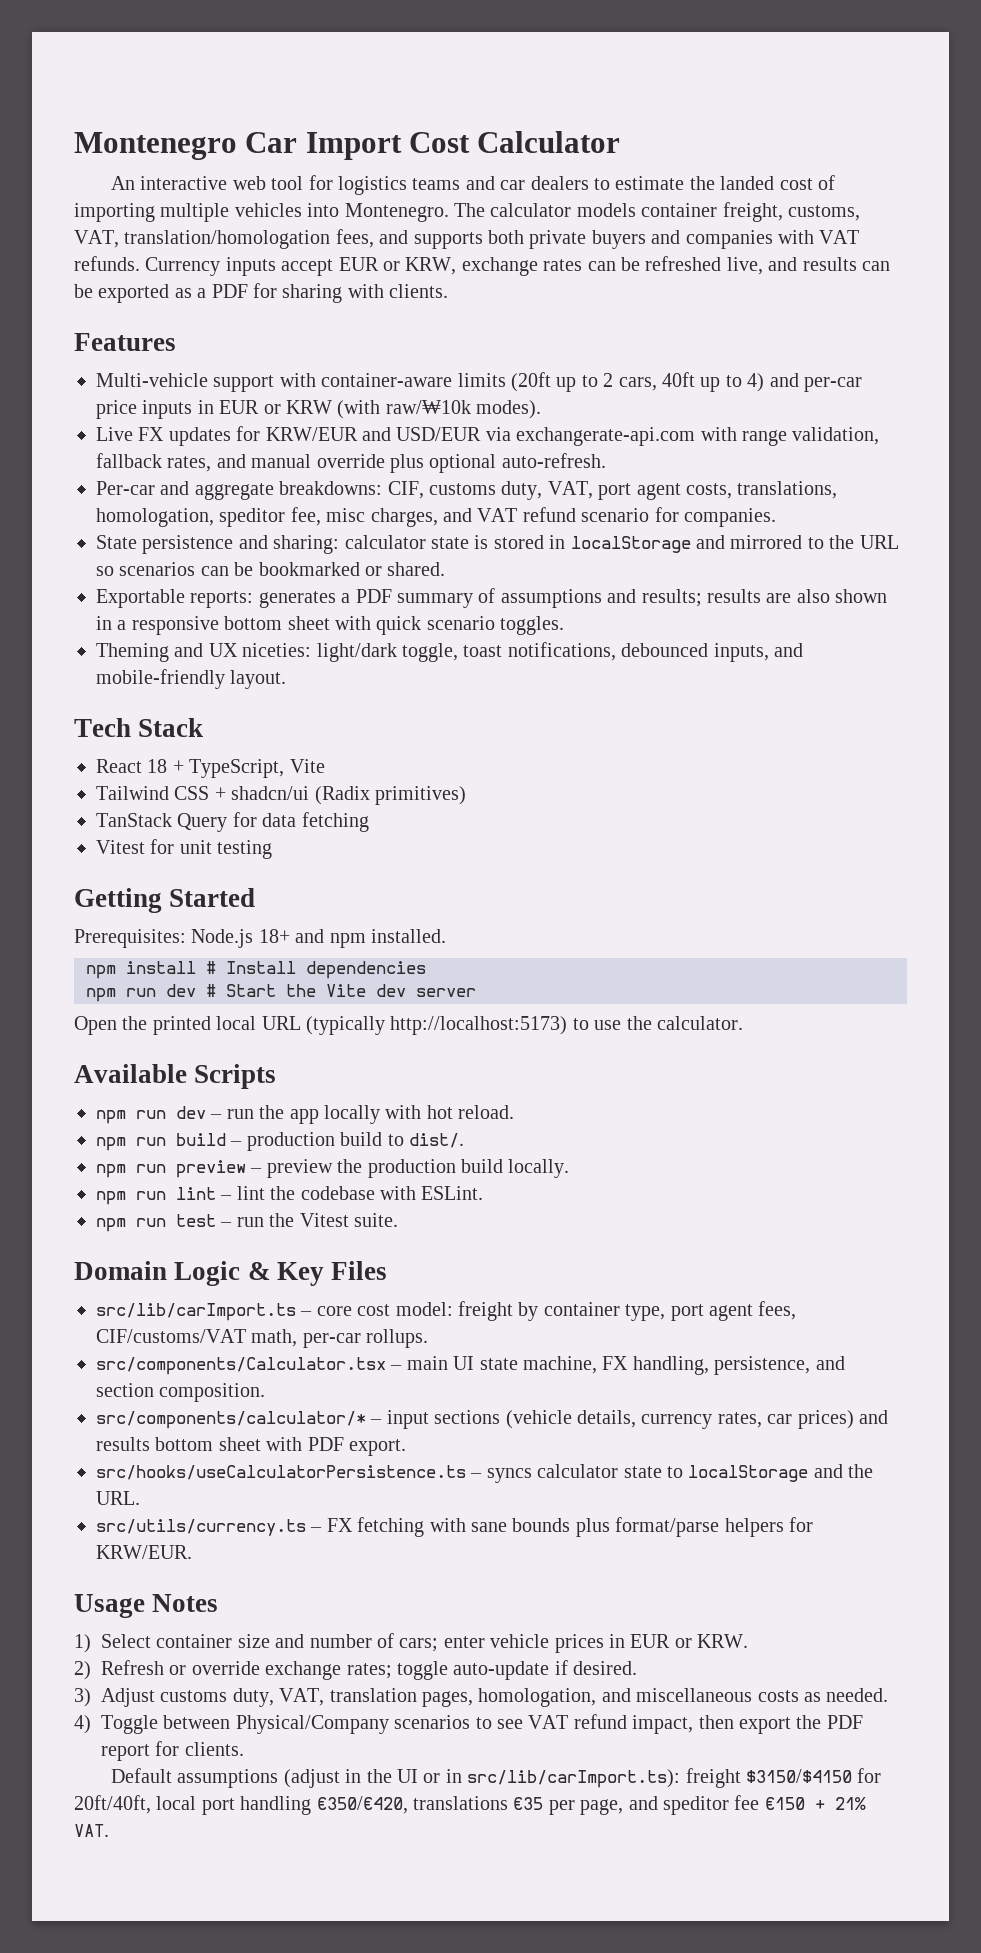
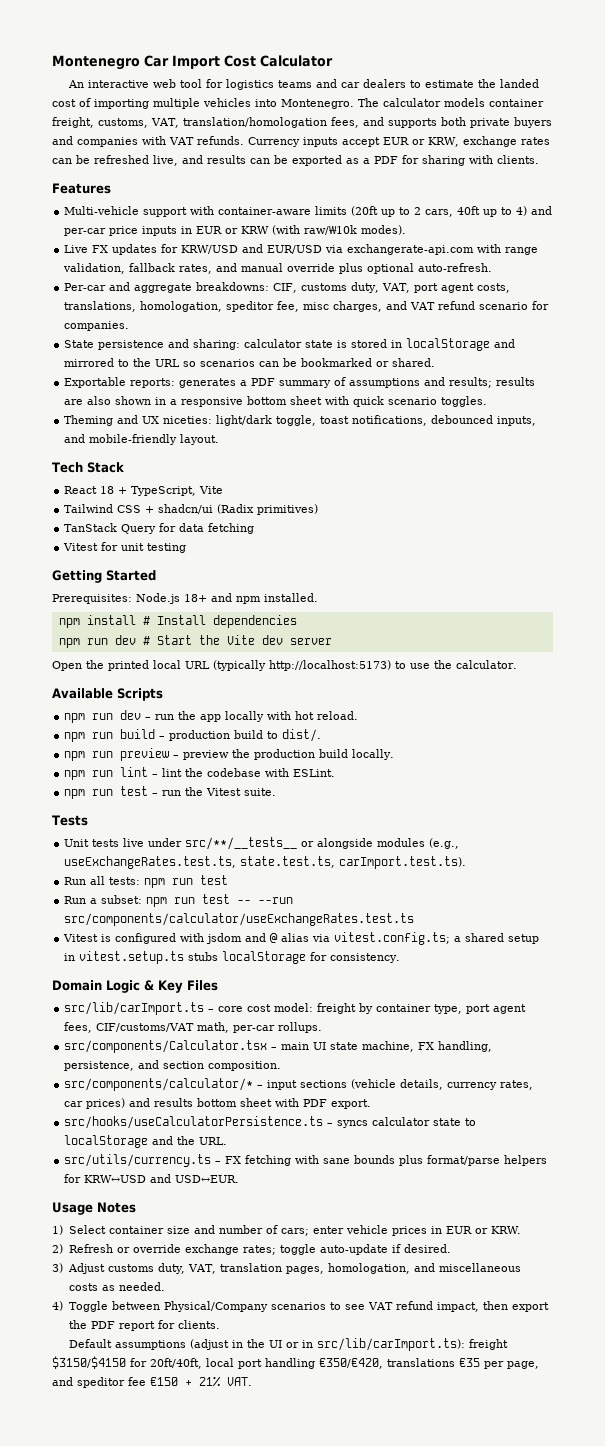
[265,427,482,441] KRW/EUR and USD/EUR -> [181,244,323,254] KRW/USD and EUR/USD
(398, 1220) none -> [52,815,88,826] [64,837,460,850] [64,856,467,869] [64,875,229,888] [64,894,294,907] [64,913,415,926] [63,932,540,945] [64,951,401,964] // Tests // Unit tests live under src/**/__tests__ or alongside modules (e.g., useExchangeRates.test.ts, state.test.ts, carImport.test.ts). // Run all tests: npm run test // Run a subset: npm run test -- --run src/components/calculator/useExchangeRates.test.ts // Vitest is configured with jsdom and @ alias via vitest.config.ts; a shared setup in vitest.setup.ts stubs localStorage for consistency.
[96,1545,192,1559] KRW/EUR. -> [84,1174,240,1183] KRW↔USD and USD↔EUR.

